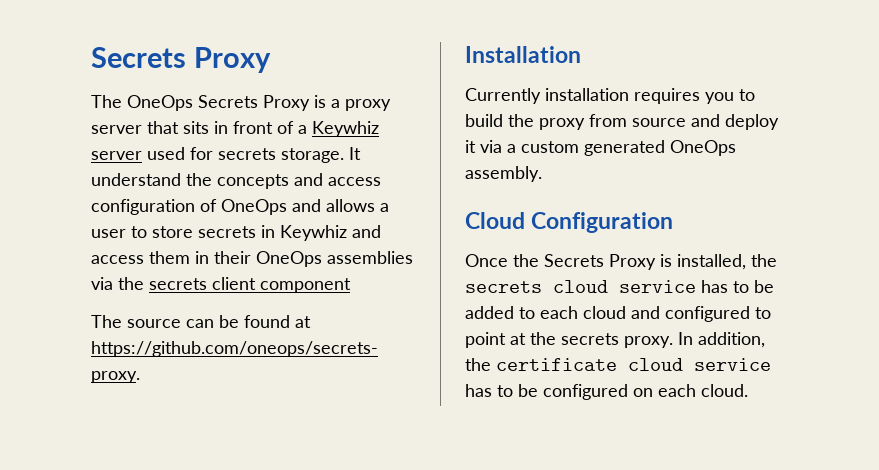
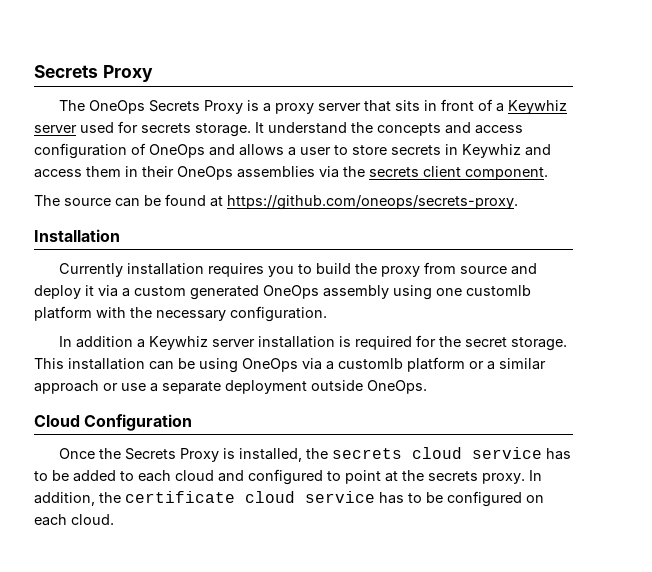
[260,278,351,293] component -> [465,167,548,180] component.
[465,166,542,182] assembly. -> [323,285,531,300] [34,306,327,322] [58,335,567,351] [34,357,546,373] [34,380,427,394] assembly using one customlb platform with the necessary configuration. // In addition a Keywhiz server installation is required for the secret storage. This installation can be using OneOps via a customlb platform or a similar approach or use a separate deployment outside OneOps.

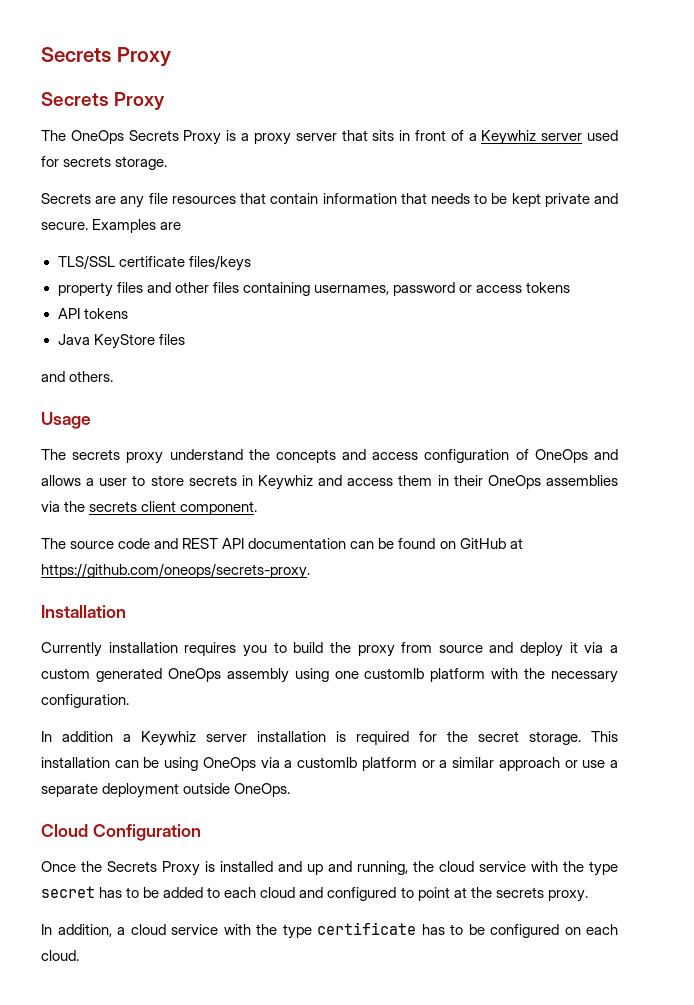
[34,65,153,82] Secrets Proxy -> [41,47,171,67] [41,92,166,110] Secrets Proxy // Secrets Proxy
[255,122,264,133] It -> [41,193,618,208] [41,219,182,233] [57,255,251,271] [57,282,570,297] [57,308,128,319] [57,334,185,349] [41,371,114,382] [41,412,91,429] [41,449,164,464] // Secrets are any file resources that contain information that needs to be kept private and secure. Examples are // TLS/SSL certificate files/keys // property files and other files containing usernames, password or access tokens // API tokens // Java KeyStore files // and others. // Usage // The secrets proxy
(111, 202) none -> [118,538,347,549] code and REST API documentation
(206, 200) none -> [439,538,506,549] on GitHub
[238,447,542,462] installed, the secrets cloud service -> [220,861,618,876] [41,886,95,898] installed and up and running, the cloud service with the type secret
(525, 478) none -> (588, 896) //
[99,491,375,503] the certificate cloud service -> [117,922,416,939] a cloud service with the type certificate

